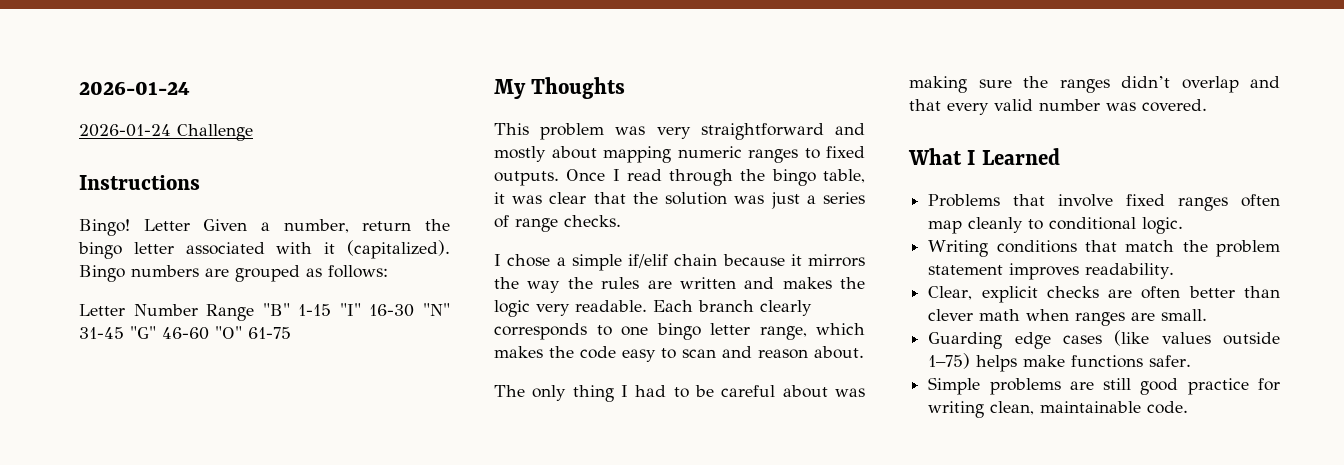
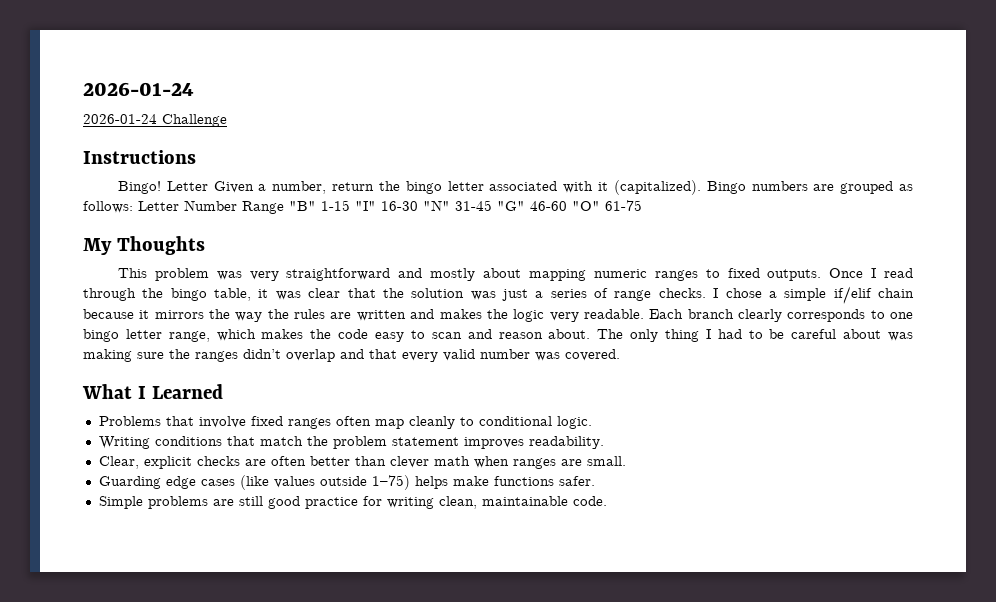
(388, 271) // -> (133, 207) none
(621, 221) // -> (706, 293) none
(864, 352) // -> (591, 334) none

